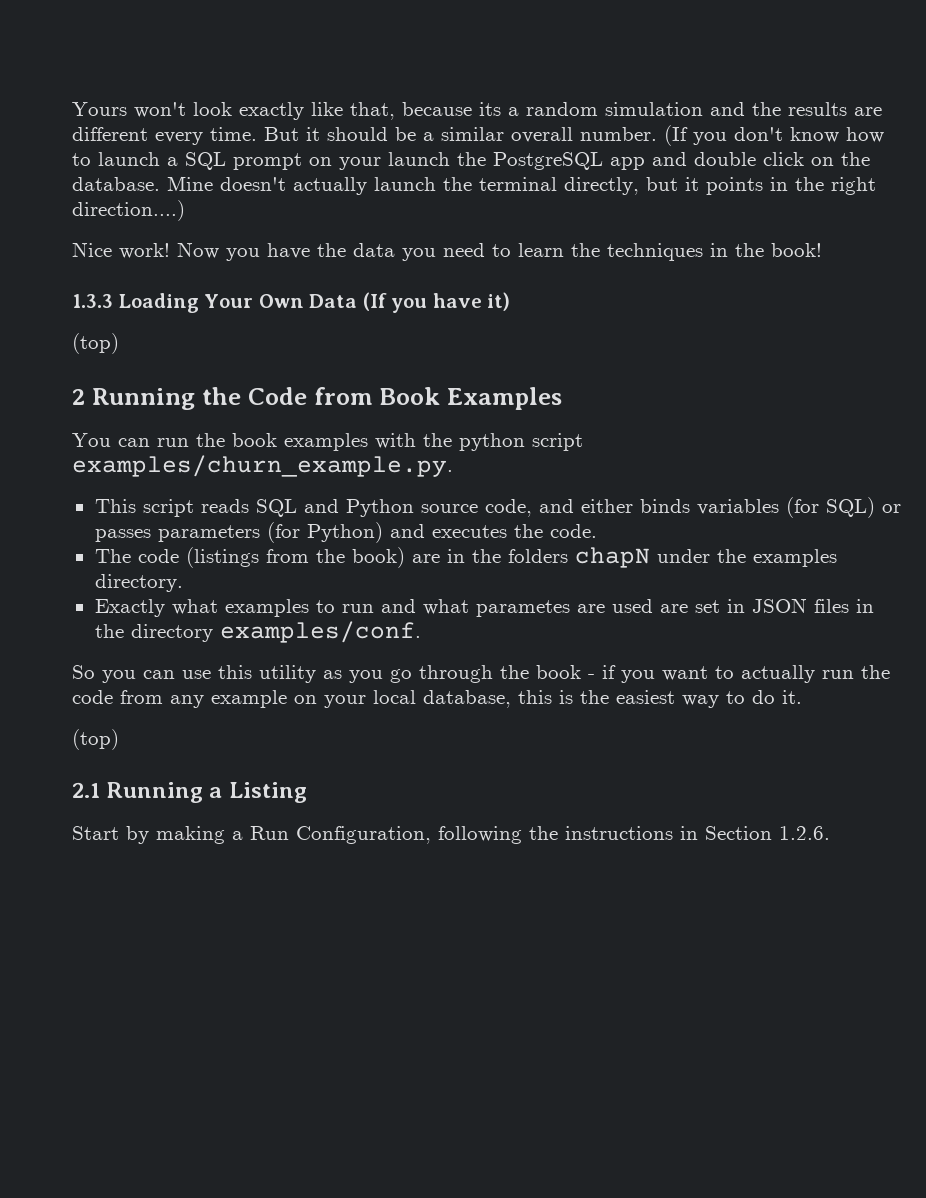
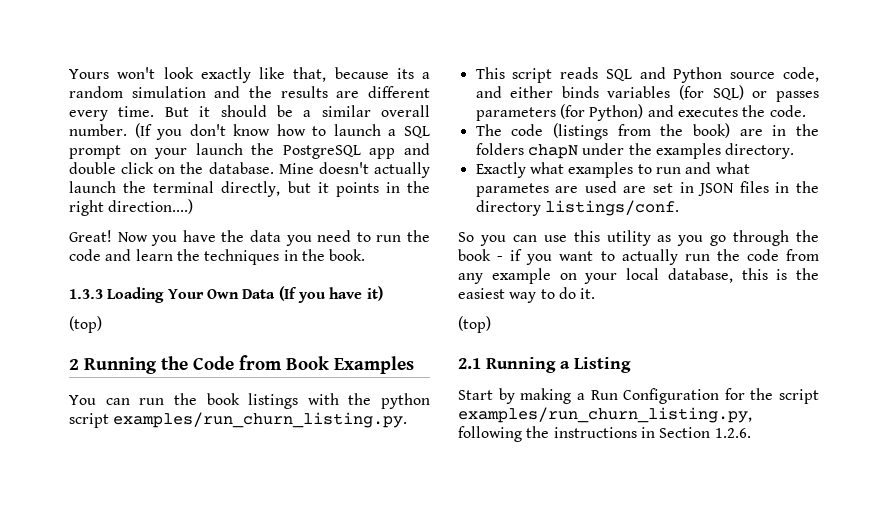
[72,242,170,259] Nice work! -> [69,230,112,242] Great!
(511, 250) none -> [376,230,430,242] [69,249,132,261] run the code and
[771,243,822,257] book! -> [329,249,366,261] book.
[284,433,368,451] examples -> [248,393,299,409] listings
[72,455,453,477] examples/churn_example.py. -> [113,412,408,428] examples/run_churn_listing.py.
[219,621,421,643] examples/conf. -> [544,200,679,216] listings/conf.
[296,826,431,844] Configuration, -> [623,388,819,404] [458,407,752,423] Configuration for the script examples/run_churn_listing.py,

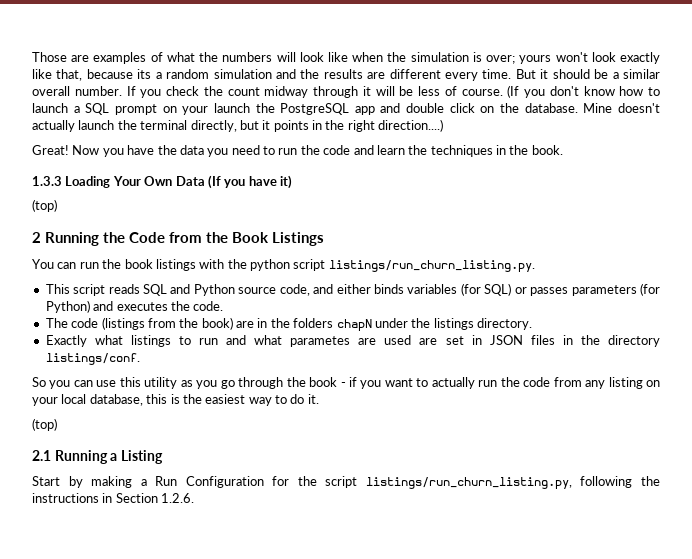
[69,69,109,79] Yours -> [32,52,552,64] Those are examples of what the numbers will look like when the simulation is over; yours
(127, 130) none -> [126,86,503,98] If you check the count midway through it will be less of course.
[286,356,414,374] Book Examples -> [206,232,324,246] the Book Listings
[113,412,408,428] examples/run_churn_listing.py. -> [328,260,535,272] listings/run_churn_listing.py.
[655,143,721,159] examples -> [433,318,474,330] listings
[568,162,634,178] examples -> [130,335,171,347] listings
[491,268,551,284] example -> [608,377,643,389] listing
[458,407,752,423] examples/run_churn_listing.py, -> [365,477,572,489] listings/run_churn_listing.py,

